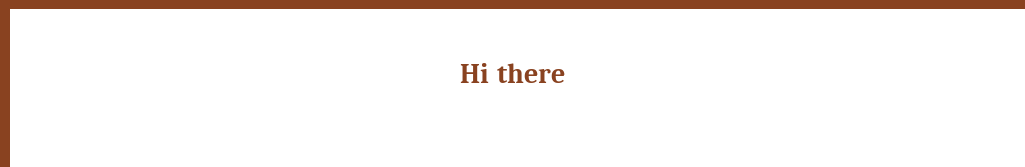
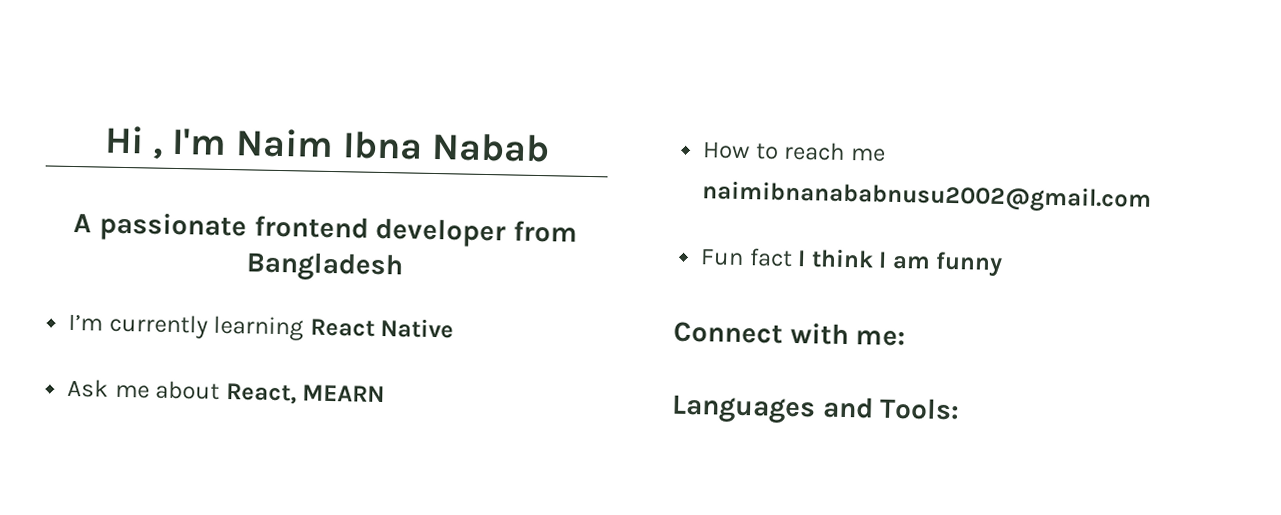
[496,63,565,83] there -> [151,127,551,163] [73,212,578,248] [246,251,404,283] [68,313,455,341] [67,378,386,405] [702,141,886,162] [702,180,1153,214] [700,248,1004,278] [673,321,907,347] [671,394,961,425] , I'm Naim Ibna Nabab // A passionate frontend developer from Bangladesh // I’m currently learning React Native // Ask me about React, MEARN // How to reach me naimibnanababnusu2002@gmail.com // Fun fact I think I am funny // Connect with me: // Languages and Tools:

